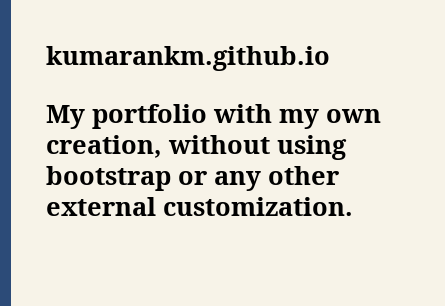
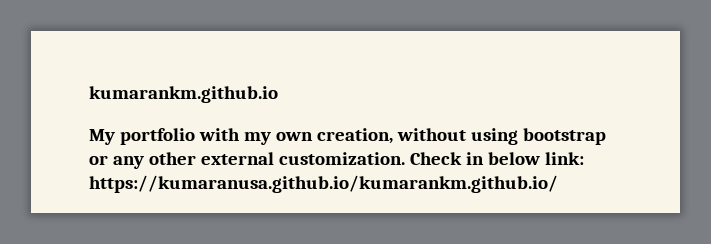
(353, 206) none -> [409,152,584,165] [89,175,558,193] Check in below link: https://kumaranusa.github.io/kumarankm.github.io/

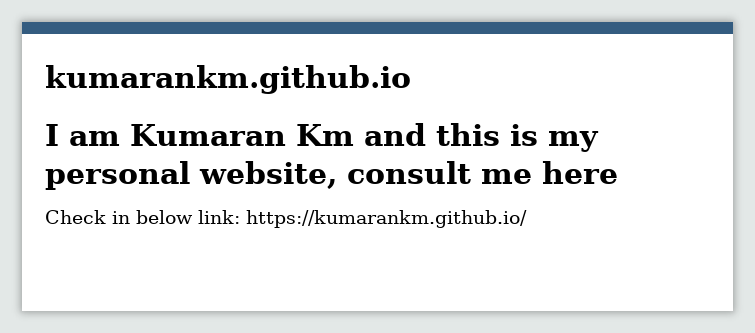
[89,128,606,145] [89,152,405,169] My portfolio with my own creation, without using bootstrap or any other external customization. -> [45,123,599,152] [45,161,618,190] I am Kumaran Km and this is my personal website, consult me here //
[89,175,558,193] https://kumaranusa.github.io/kumarankm.github.io/ -> [246,210,527,228] https://kumarankm.github.io/

